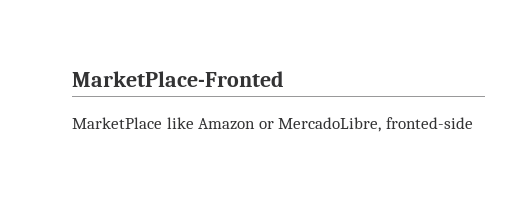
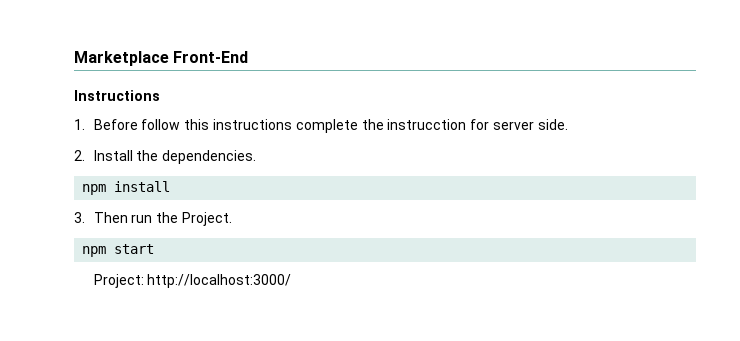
[72,71,284,87] [72,117,473,132] MarketPlace-Fronted // MarketPlace like Amazon or MercadoLibre, fronted-side -> [74,51,249,66] [74,90,160,101] [74,119,568,133] [74,150,257,164] [82,181,171,195] [74,212,232,226] [82,244,155,257] [93,274,292,288] Marketplace Front-End // Instructions // 1. Before follow this instructions complete the instrucction for server side. // 2. Install the dependencies. // npm install // 3. Then run the Project. // npm start // Project: http://localhost:3000/

